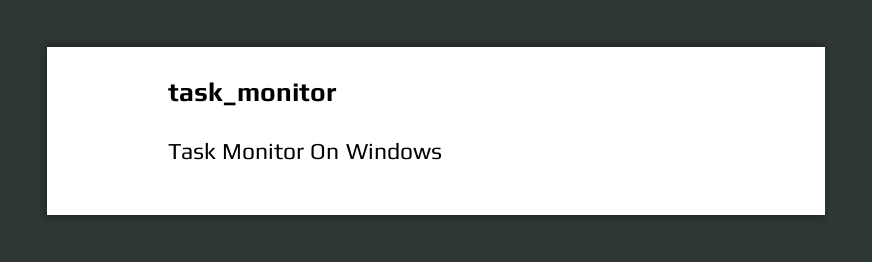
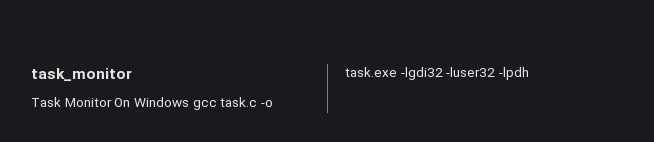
(442, 151) none -> [192,97,273,110] [345,67,529,80] gcc task.c -o task.exe -lgdi32 -luser32 -lpdh

